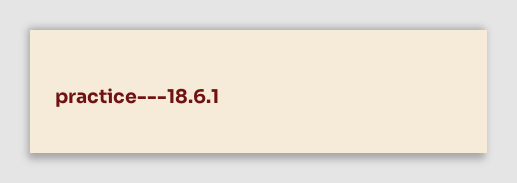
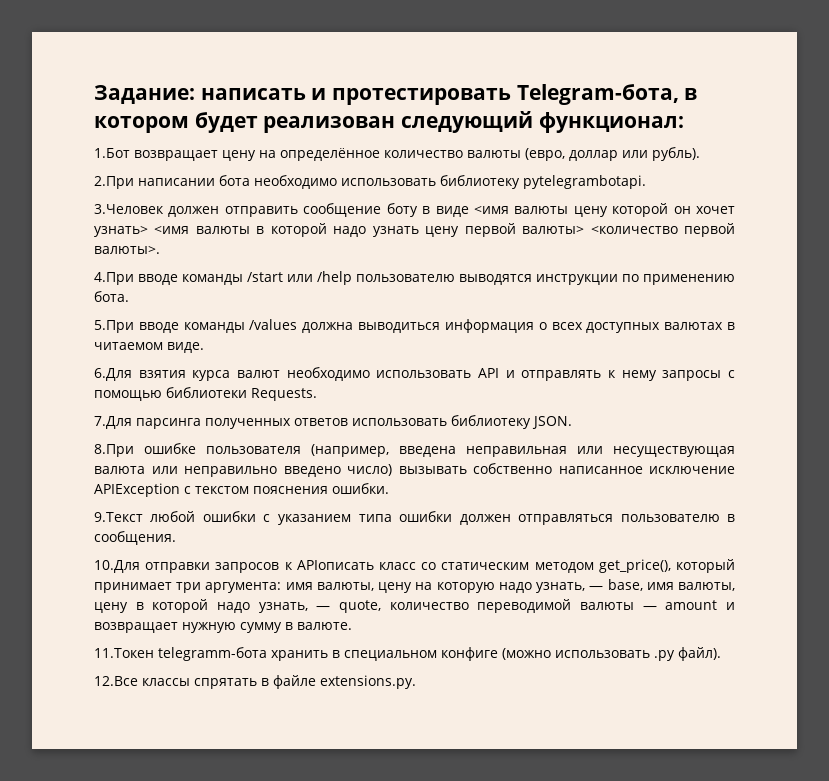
[55,88,219,107] practice---18.6.1 -> [94,84,698,105] [94,111,684,133] [94,147,700,161] [94,175,646,189] [94,203,735,217] [94,223,735,237] [94,246,160,254] [94,271,735,285] [94,291,129,302] [94,319,735,333] [94,342,204,353] [94,367,735,381] [94,387,317,401] [94,415,572,429] [94,443,735,457] [94,463,735,477] [94,483,389,497] [94,511,735,525] [94,531,176,545] [94,559,735,573] [94,579,736,593] [94,599,735,613] [94,622,352,633] [94,647,721,661] [94,675,416,689] Задание: написать и протестировать Telegram-бота, в котором будет реализован следующий функционал: // 1.Бот возвращает цену на определённое количество валюты (евро, доллар или рубль). // 2.При написании бота необходимо использовать библиотеку pytelegrambotapi. // 3.Человек должен отправить сообщение боту в виде <имя валюты цену которой он хочет узнать> <имя валюты в которой надо узнать цену первой валюты> <количество первой валюты>. // 4.При вводе команды /start или /help пользователю выводятся инструкции по применению бота. // 5.При вводе команды /values должна выводиться информация о всех доступных валютах в читаемом виде. // 6.Для взятия курса валют необходимо использовать API и отправлять к нему запросы с помощью библиотеки Requests. // 7.Для парсинга полученных ответов использовать библиотеку JSON. // 8.При ошибке пользователя (например, введена неправильная или несуществующая валюта или неправильно введено число) вызывать собственно написанное исключение APIException с текстом пояснения ошибки. // 9.Текст любой ошибки с указанием типа ошибки должен отправляться пользователю в сообщения. // 10.Для отправки запросов к APIописать класс со статическим методом get_price(), который принимает три аргумента: имя валюты, цену на которую надо узнать, — base, имя валюты, цену в которой надо узнать, — quote, количество переводимой валюты — amount и возвращает нужную сумму в валюте. // 11.Токен telegramm-бота хранить в специальном конфиге (можно использовать .py файл). // 12.Все классы спрятать в файле extensions.py.

